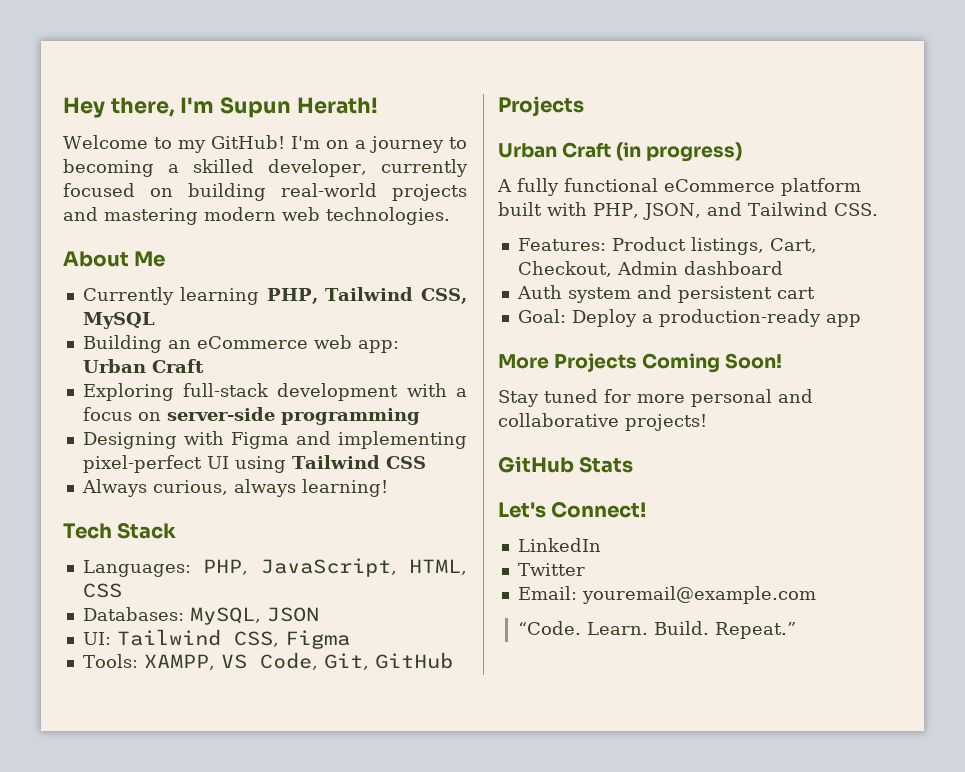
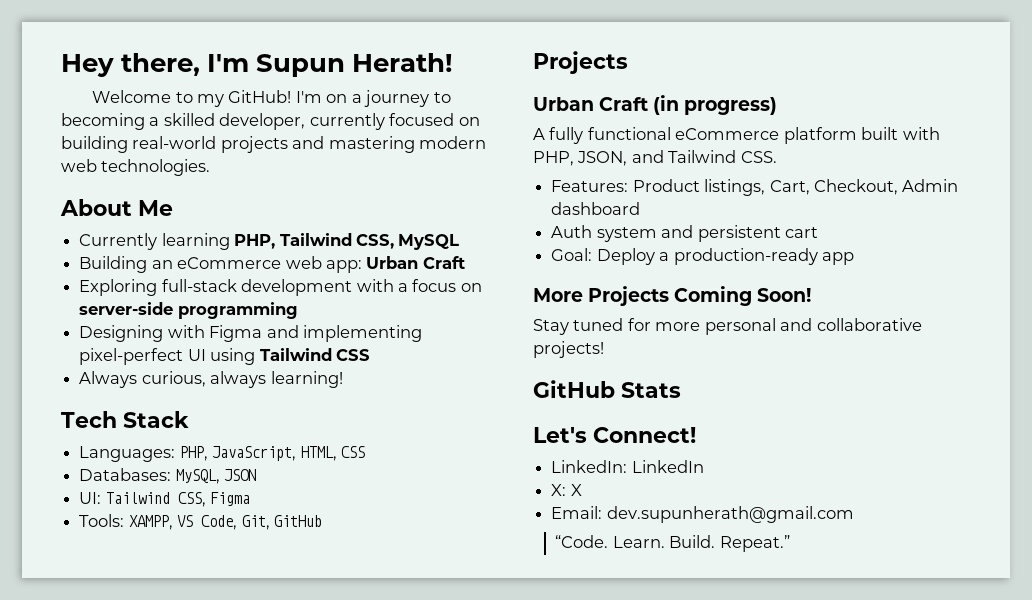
(647, 509) none -> [551,460,628,473] LinkedIn:
[517,563,585,576] Twitter -> [551,484,582,496] X: X
[581,586,816,604] youremail@example.com -> [606,506,854,523] dev.supunherath@gmail.com

